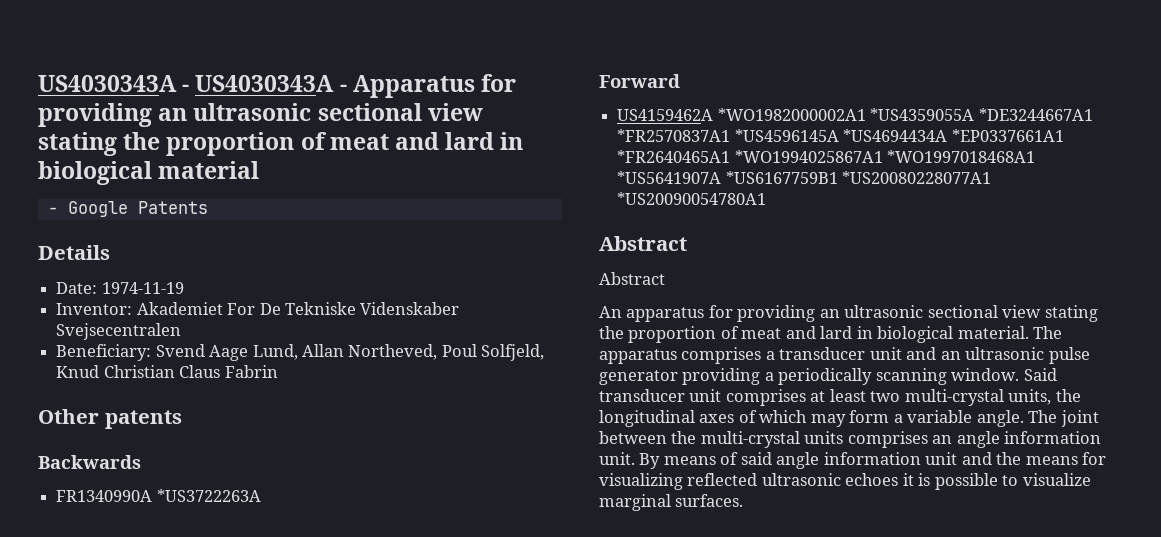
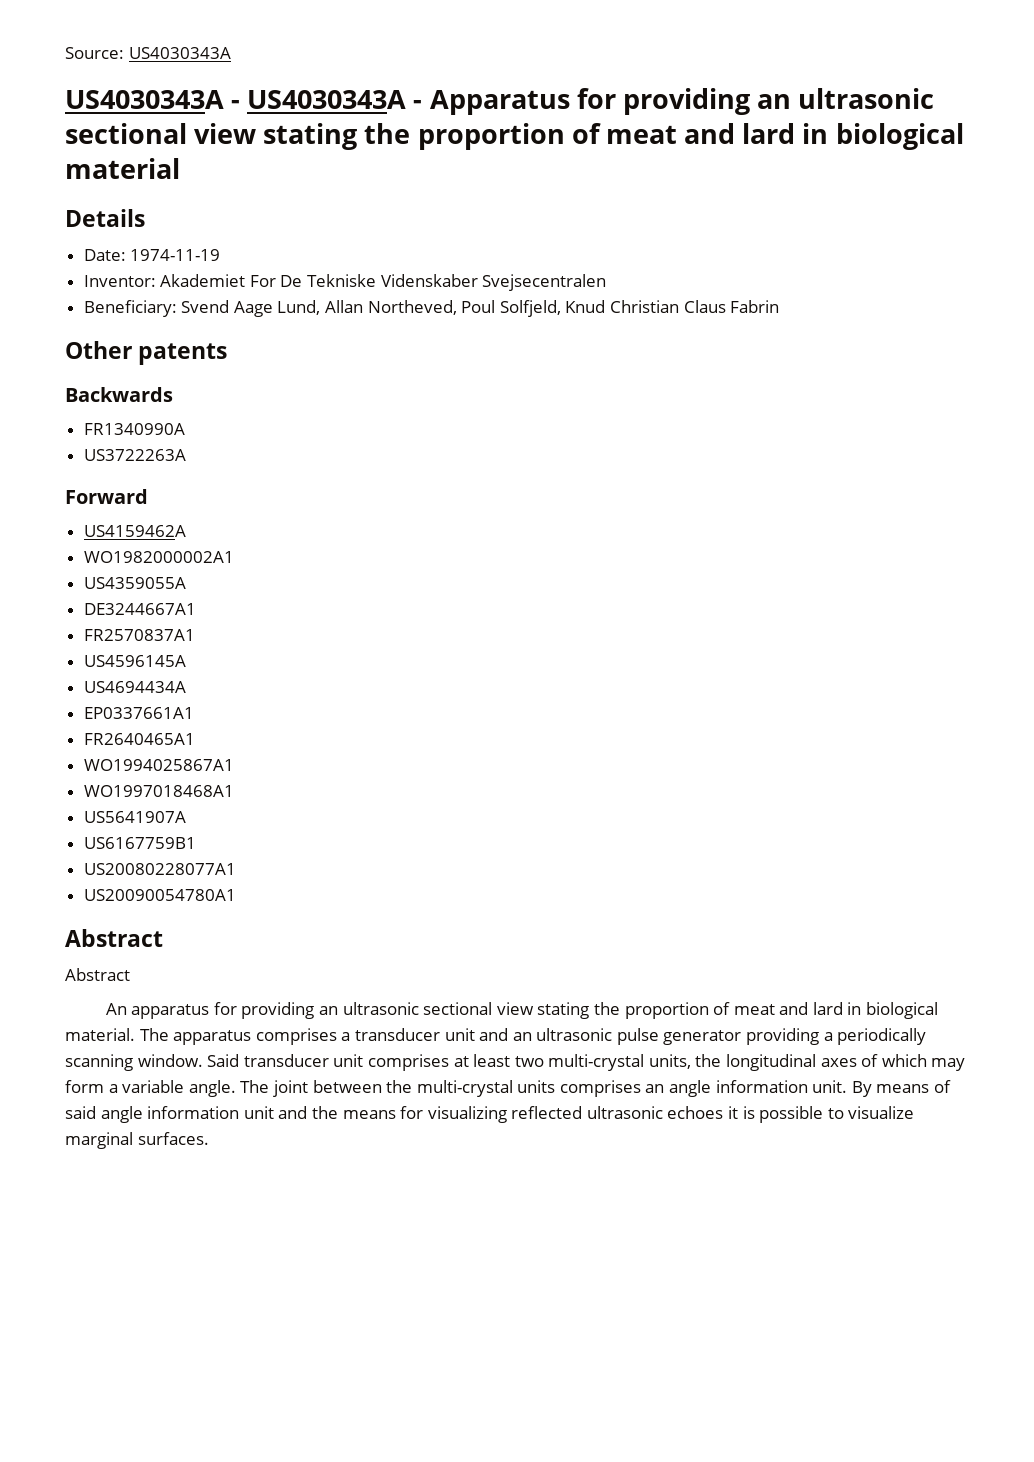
(38, 83) none -> [65,47,231,59] Source: US4030343A //
[47,201,208,217] // - Google Patents -> (180, 168) none
[156,489,261,502] *US3722263A -> [83,449,186,461] // US3722263A
[717,108,1093,121] [617,129,1064,142] [617,150,1036,163] [617,171,992,184] [617,192,767,205] *WO1982000002A1 *US4359055A *DE3244667A1 *FR2570837A1 *US4596145A *US4694434A *EP0337661A1 *FR2640465A1 *WO1994025867A1 *WO1997018468A1 *US5641907A *US6167759B1 *US20080228077A1 *US20090054780A1 -> [83,551,234,563] [83,577,186,589] [83,603,196,615] [83,629,195,641] [83,655,186,667] [83,681,186,693] [83,707,194,719] [83,733,195,745] [83,759,234,771] [83,785,234,797] [83,811,186,823] [83,837,196,849] [83,863,236,875] [83,889,236,901] // WO1982000002A1 // US4359055A // DE3244667A1 // FR2570837A1 // US4596145A // US4694434A // EP0337661A1 // FR2640465A1 // WO1994025867A1 // WO1997018468A1 // US5641907A // US6167759B1 // US20080228077A1 // US20090054780A1

